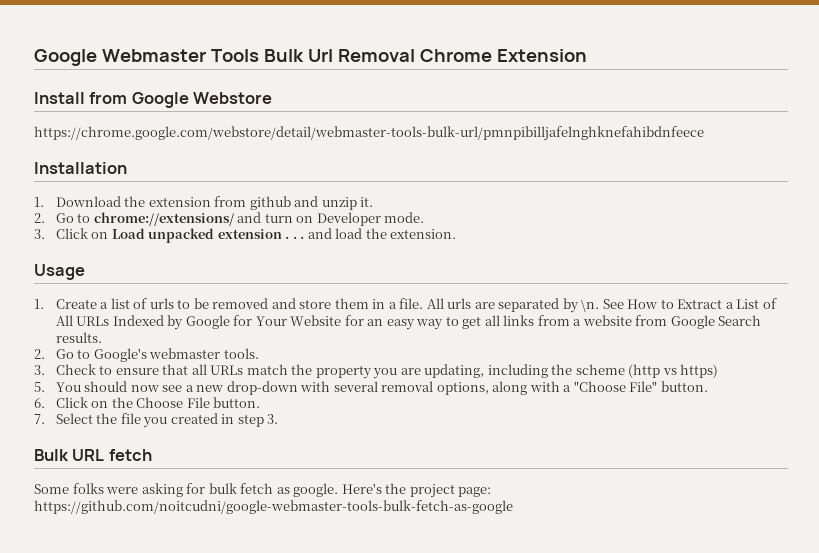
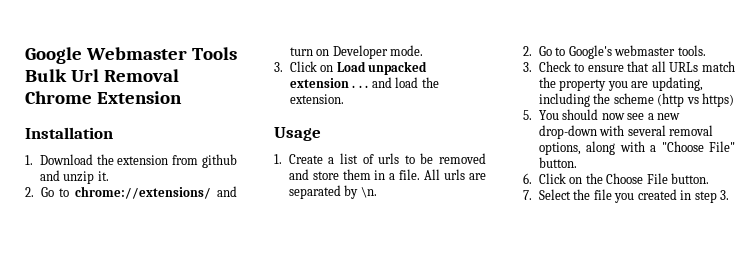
[34,92,273,108] [34,126,704,141] // Install from Google Webstore // https://chrome.google.com/webstore/detail/webmaster-tools-bulk-url/pmnpibilljafelnghknefahibdnfeece -> (182, 97) none
[602,298,777,309] [55,315,762,330] [55,332,102,343] See How to Extract a List of All URLs Indexed by Google for Your Website for an easy way to get all links from a website from Google Search results. -> (377, 192) none
[34,449,152,461] [34,483,492,498] [34,500,513,514] // Bulk URL fetch // Some folks were asking for bulk fetch as google. Here's the project page: https://github.com/noitcudni/google-webmaster-tools-bulk-fetch-as-google -> (730, 195) none

